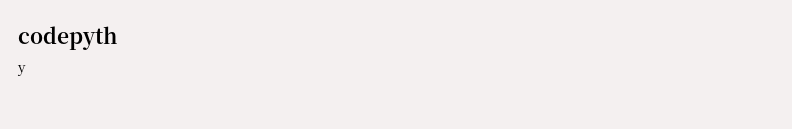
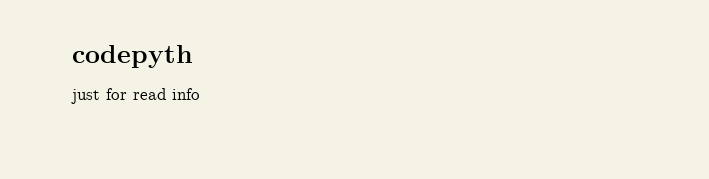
[17,65,26,76] y -> [71,88,200,104] just for read info

